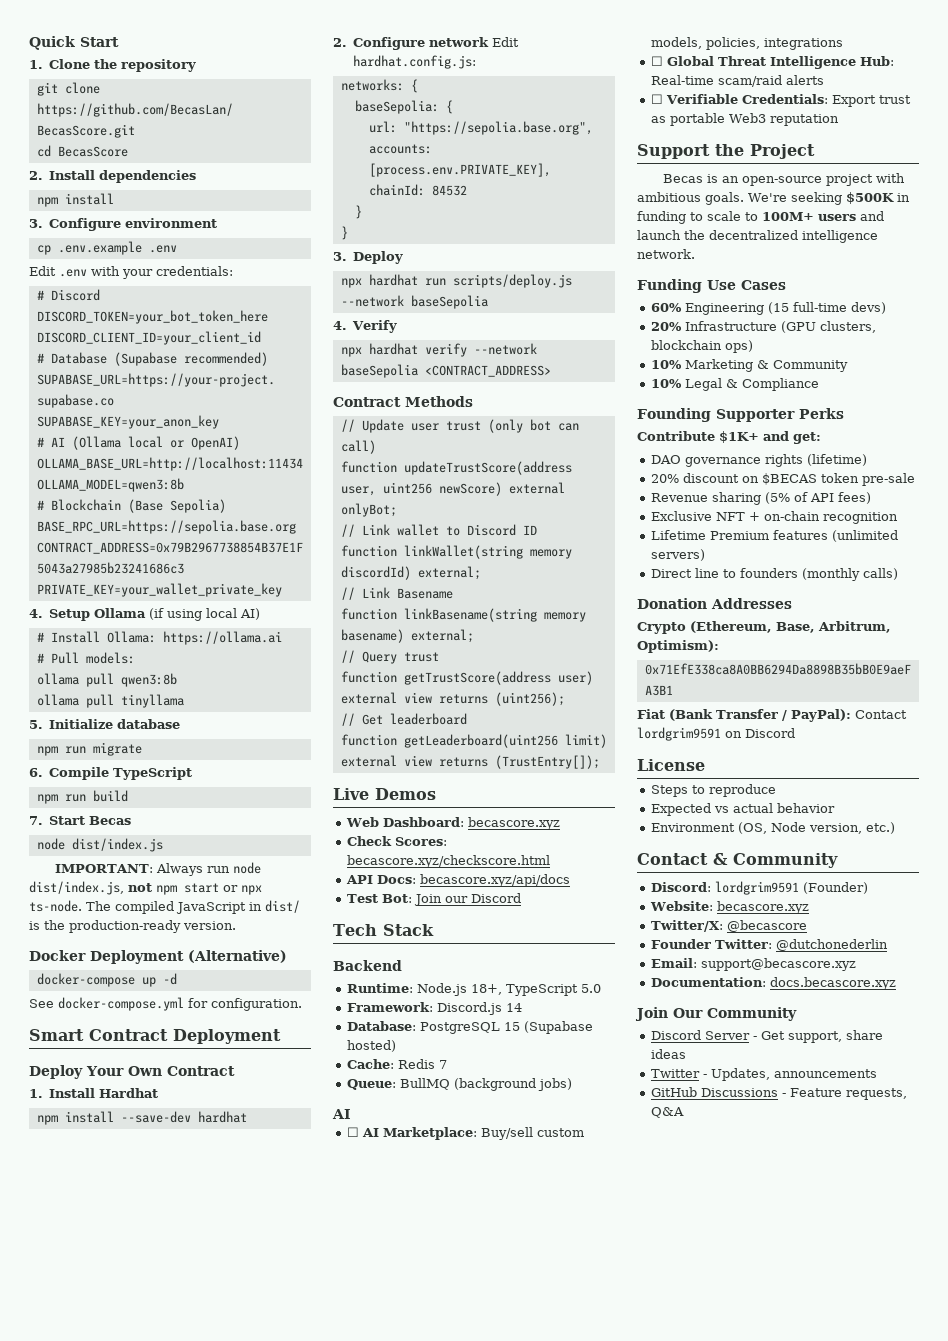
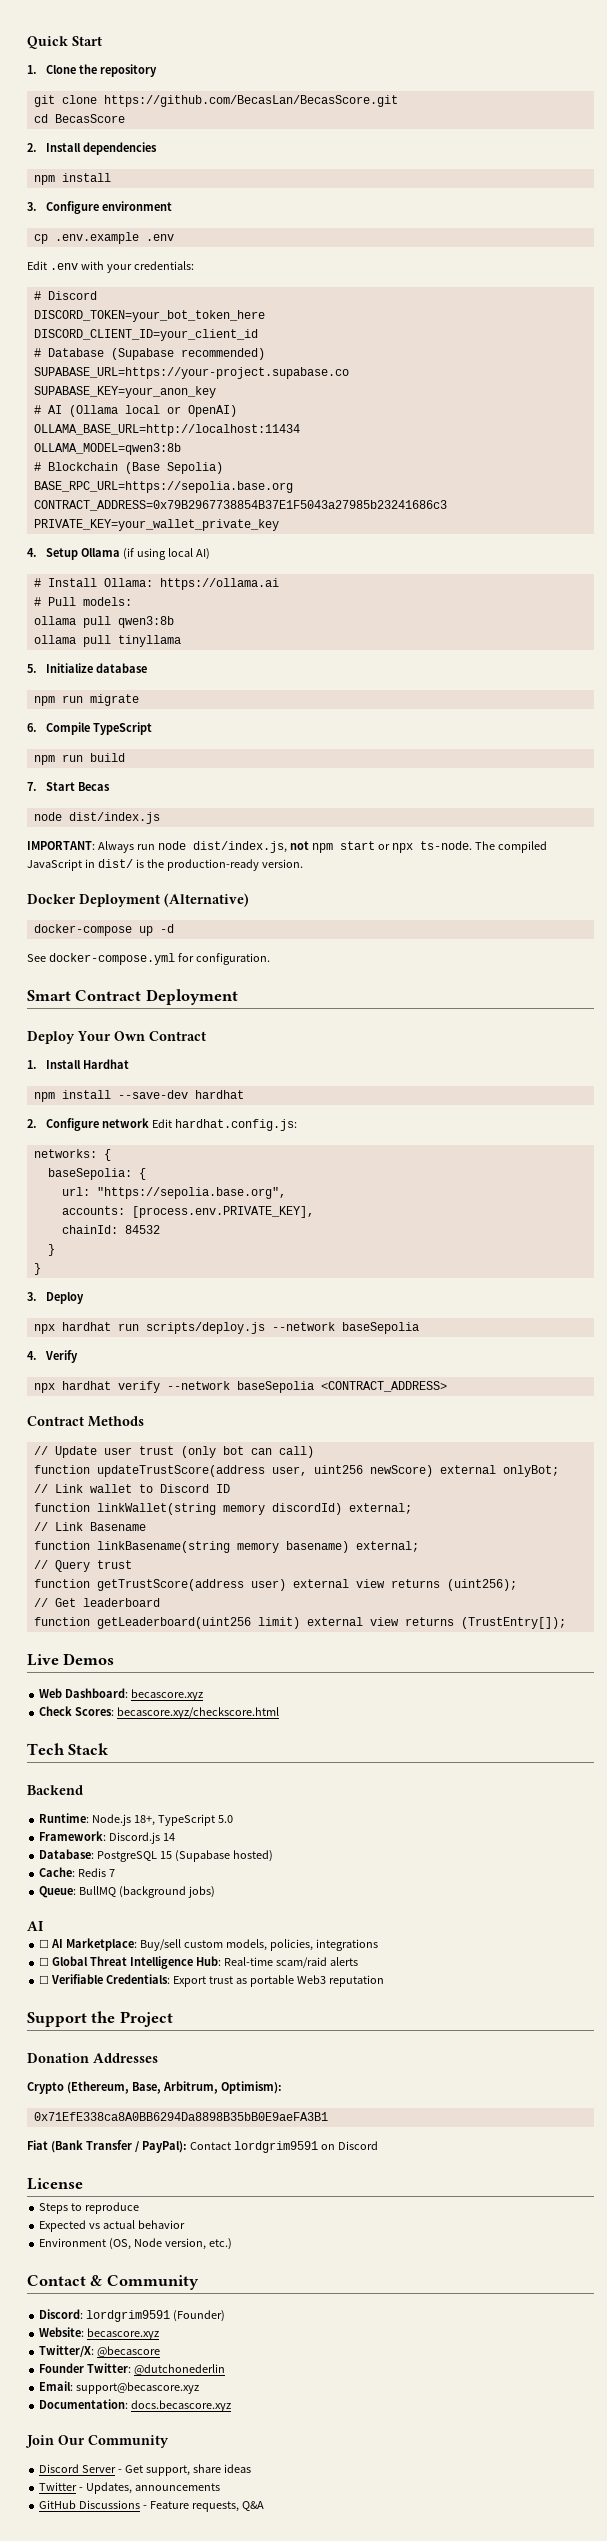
[345,874,570,887] [346,893,521,906] // API Docs: becascore.xyz/api/docs // Test Bot: Join our Discord -> (280, 1713) none
[662,173,905,186] [637,192,910,205] [637,211,884,224] [637,230,878,243] [637,249,695,259] [637,279,786,293] [650,302,886,315] [650,321,876,333] [650,340,753,353] [650,359,848,372] [650,378,819,391] [637,408,844,422] [637,431,821,444] [650,454,867,467] [650,473,915,486] [650,492,871,505] [650,511,898,524] [650,530,898,542] [650,549,705,561] [650,568,898,581] // Becas is an open-source project with ambitious goals. We're seeking $500K in funding to scale to 100M+ users and launch the decentralized intelligence network. // Funding Use Cases // 60% Engineering (15 full-time devs) // 20% Infrastructure (GPU clusters, blockchain ops) // 10% Marketing & Community // 10% Legal & Compliance // Founding Supporter Perks // Contribute $1K+ and get: // DAO governance rights (lifetime) // 20% discount on $BECAS token pre-sale // Revenue sharing (5% of API fees) // Exclusive NFT + on-chain recognition // Lifetime Premium features (unlimited servers) // Direct line to founders (monthly calls) -> (173, 2019) none

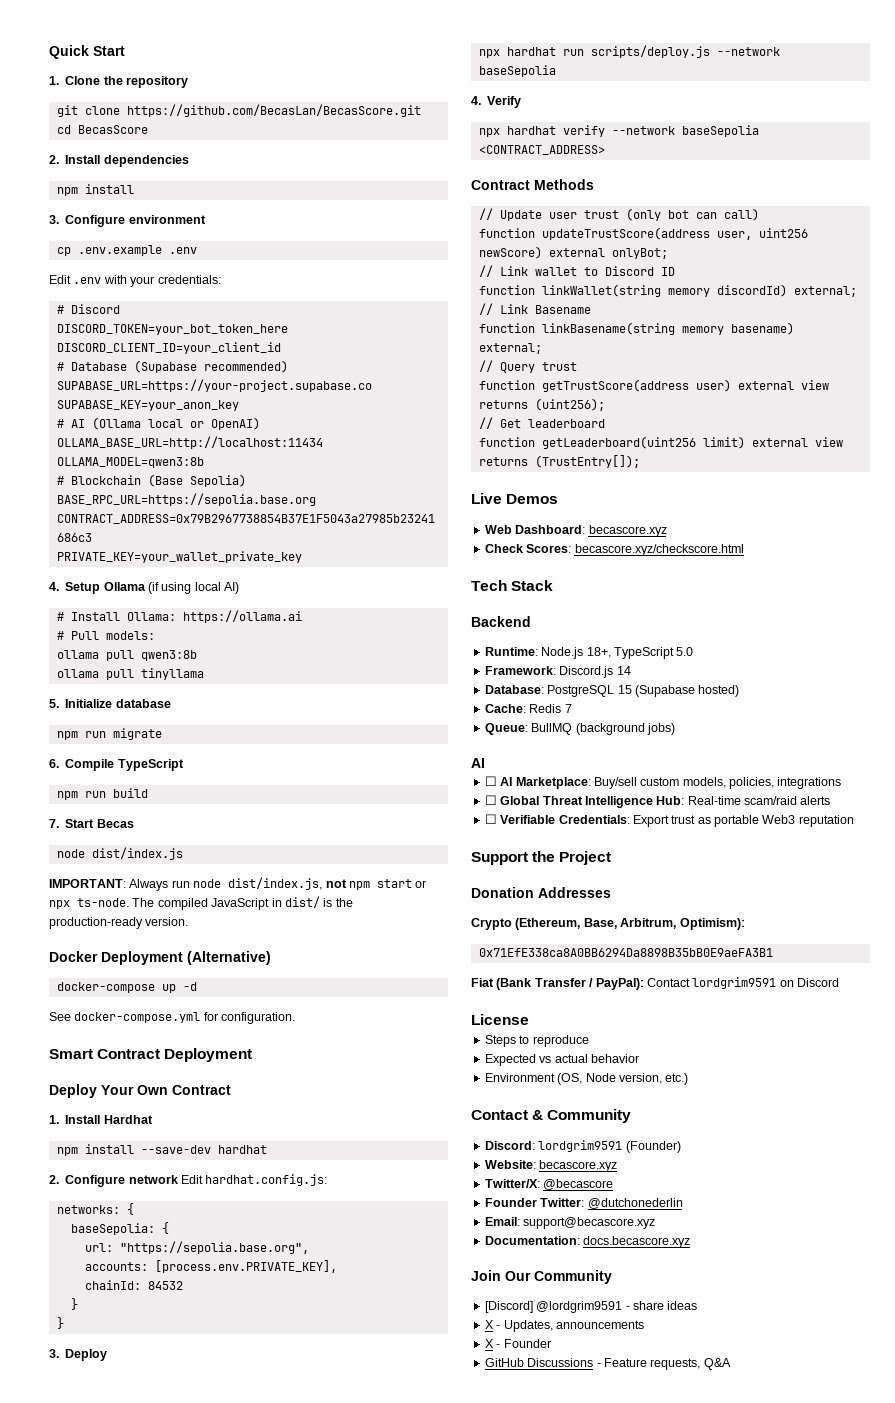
[39,2464,190,2476] Discord Server - Get support, -> [484,1301,630,1313] [Discord] @lordgrim9591 -
[39,2482,78,2491] Twitter -> [484,1320,494,1329] X
(221, 2487) none -> [484,1339,551,1348] // X - Founder

